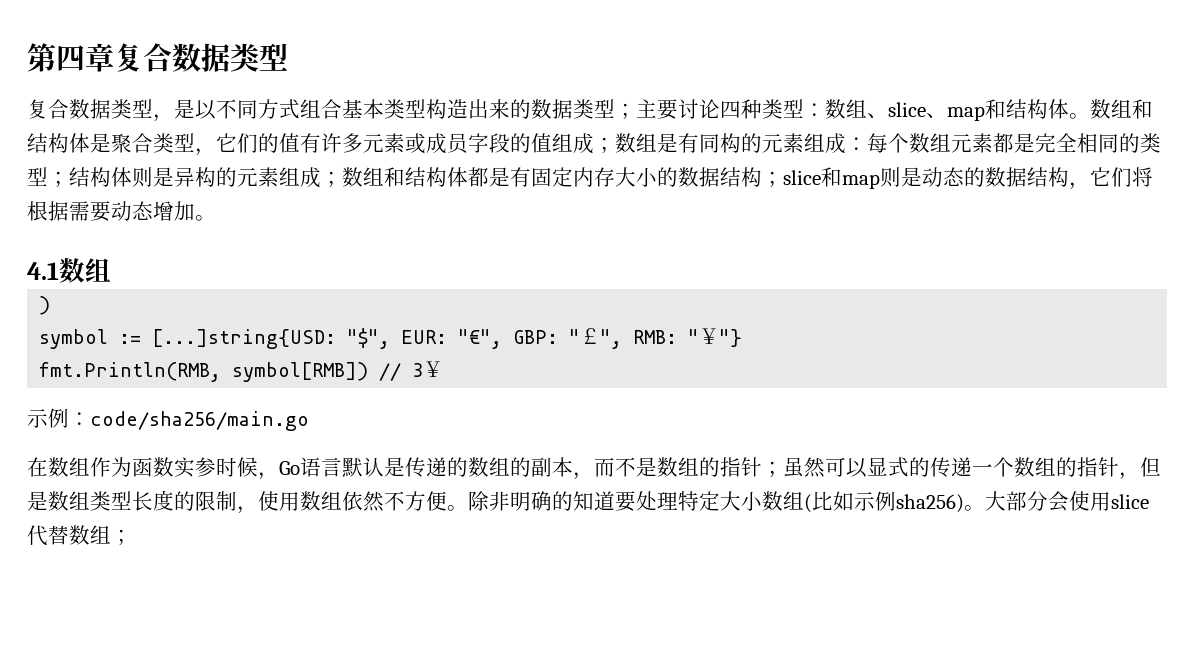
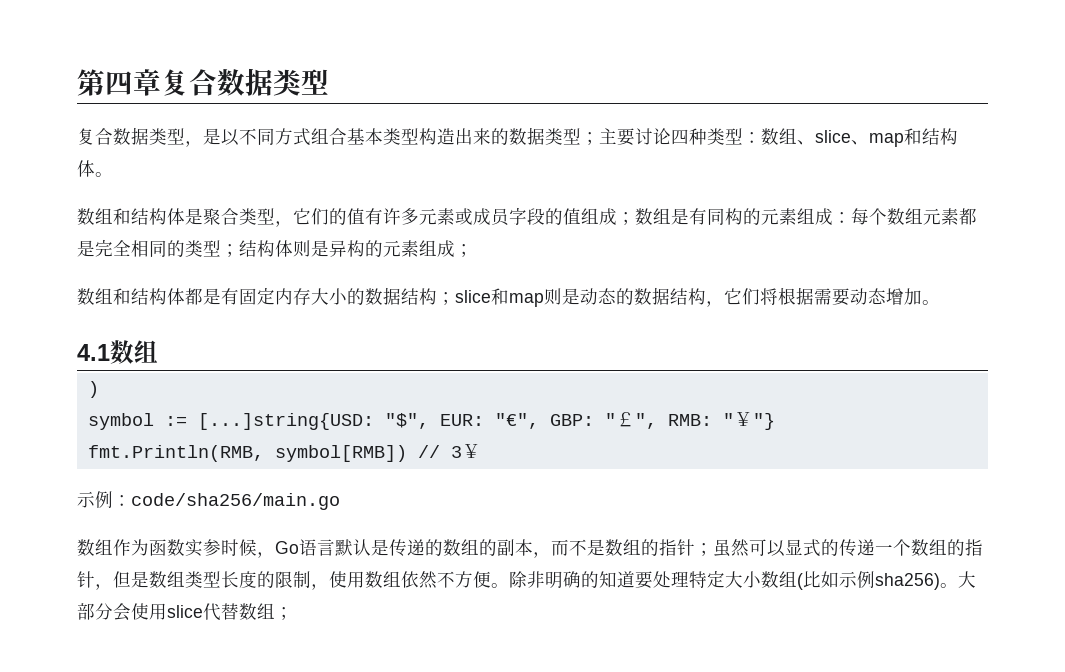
(1090, 116) none -> (113, 174) //
(342, 179) none -> (473, 250) //
[27,457,48,477] 在 -> (340, 501) none

